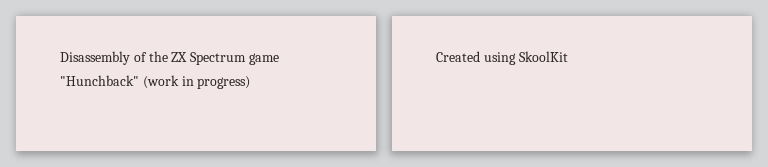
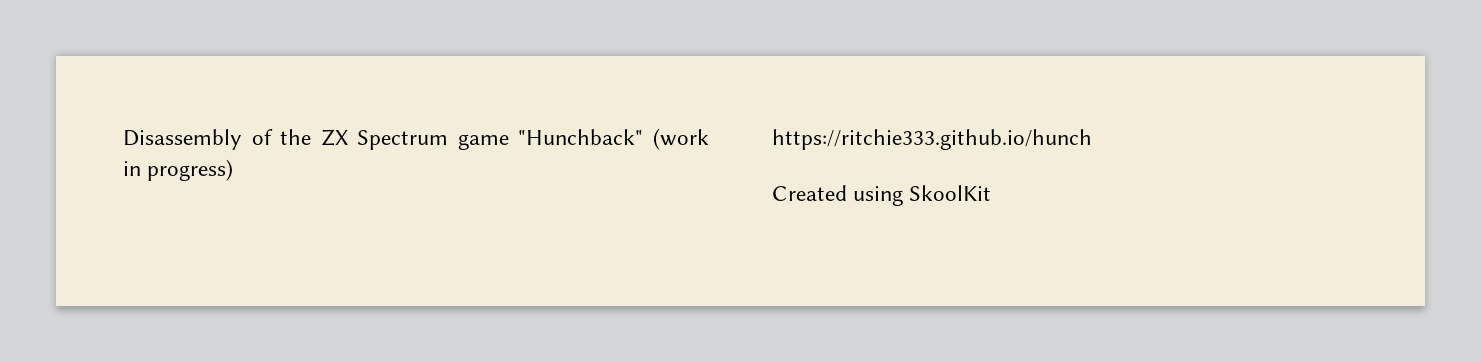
(251, 82) none -> [772,129,1092,150] // https://ritchie333.github.io/hunch

